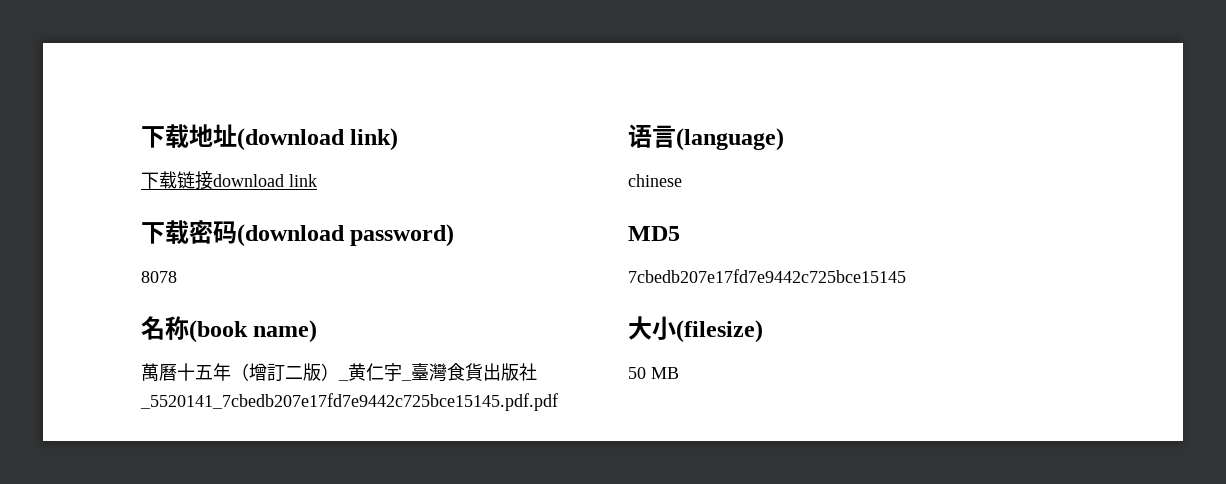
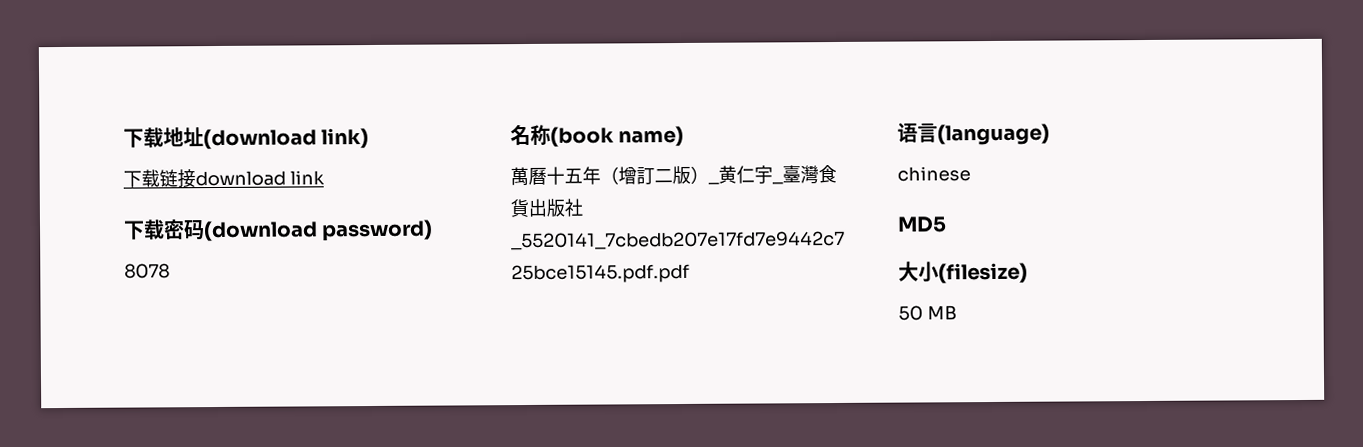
[628,269,906,283] // 7cbedb207e17fd7e9442c725bce15145 -> (947, 224) none

